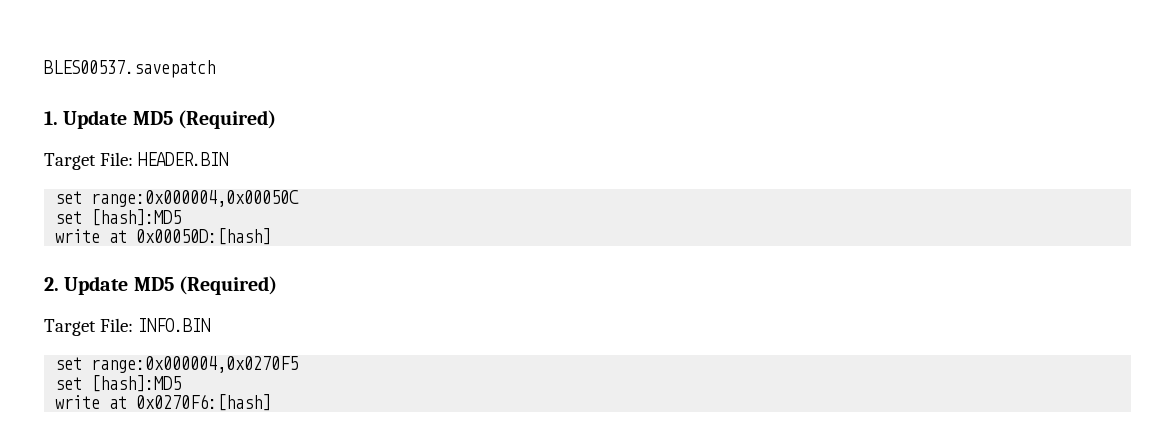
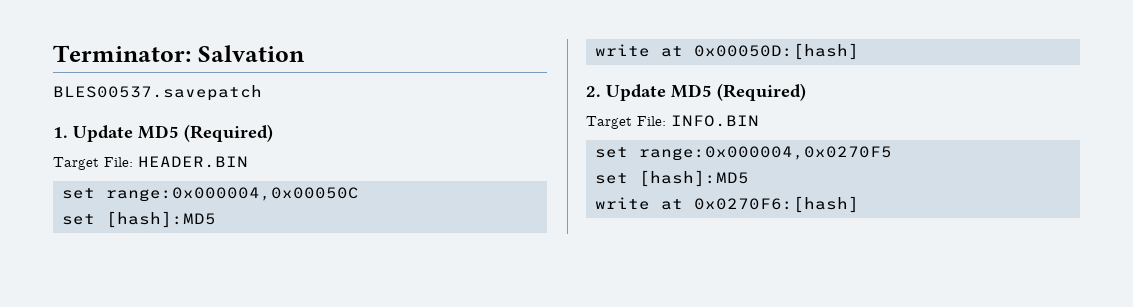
(44, 69) none -> [53,45,305,62] Terminator: Salvation //

